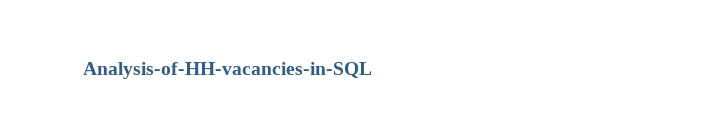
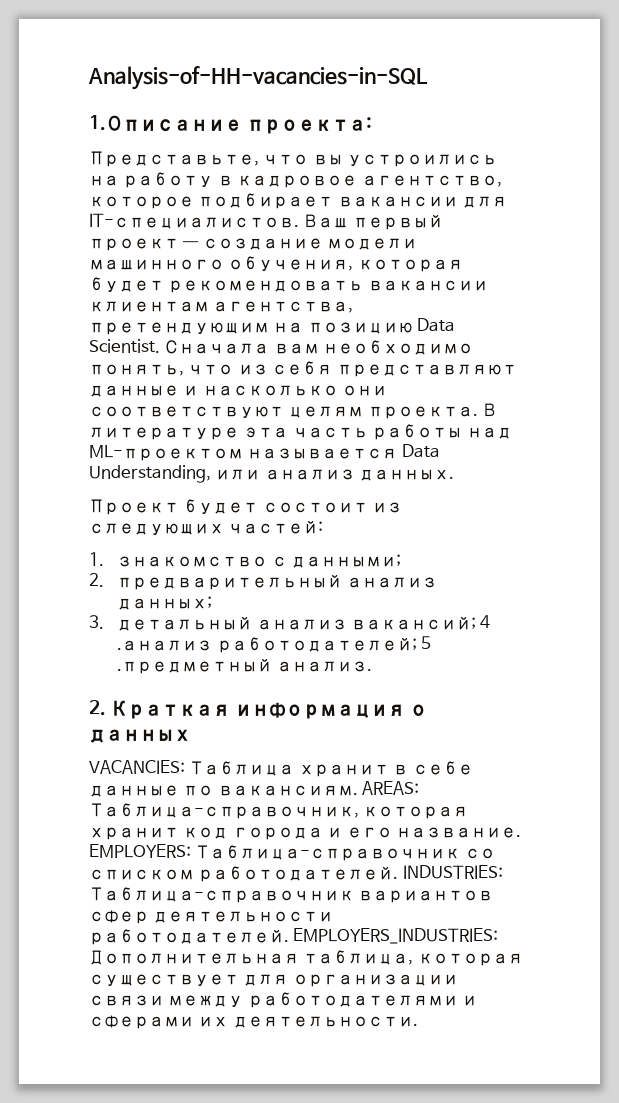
(372, 70) none -> [89,115,373,134] [89,151,498,167] [89,172,502,188] [89,193,508,209] [89,213,443,230] [89,238,418,251] [89,256,463,272] [89,277,488,293] [89,301,354,313] [89,318,456,335] [89,339,474,355] [89,361,517,377] [89,385,388,397] [89,403,498,419] [89,424,512,440] [89,444,440,461] [89,465,455,483] [89,499,403,515] [89,521,324,536] [89,552,401,568] [89,573,437,590] [117,596,213,610] [89,615,491,631] [117,636,431,653] [117,659,372,674] [89,700,428,719] [89,729,191,743] [89,760,473,777] [89,781,420,797] [89,803,469,819] [89,827,522,840] [89,844,495,861] [89,865,503,882] [89,887,494,903] [89,910,334,924] [89,928,499,945] [89,950,523,966] [89,974,458,987] [89,992,478,1008] [89,1015,418,1029] // 1.Описание проекта: // Представьте, что вы устроились на работу в кадровое агентство, которое подбирает вакансии для IT-специалистов. Ваш первый проект — создание модели машинного обучения, которая будет рекомендовать вакансии клиентам агентства, претендующим на позицию Data Scientist. Сначала вам необходимо понять, что из себя представляют данные и насколько они соответствуют целям проекта. В литературе эта часть работы над ML-проектом называется Data Understanding, или анализ данных. // Проект будет состоит из следующих частей: // 1. знакомство с данными; // 2. предварительный анализ данных; // 3. детальный анализ вакансий; 4 .анализ работодателей; 5 .предметный анализ. // 2. Краткая информация о данных // VACANCIES: Таблица хранит в себе данные по вакансиям. AREAS: Таблица-справочник, которая хранит код города и его название. EMPLOYERS: Таблица-справочник со списком работодателей. INDUSTRIES: Таблица-справочник вариантов сфер деятельности работодателей. EMPLOYERS_INDUSTRIES: Дополнительная таблица, которая существует для организации связи между работодателями и сферами их деятельности.

